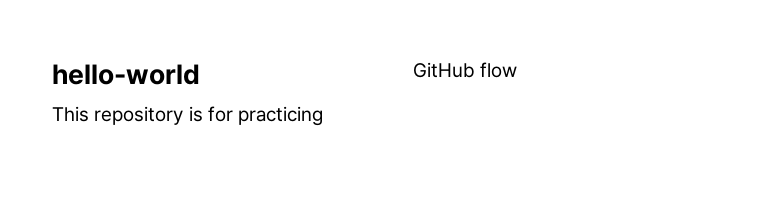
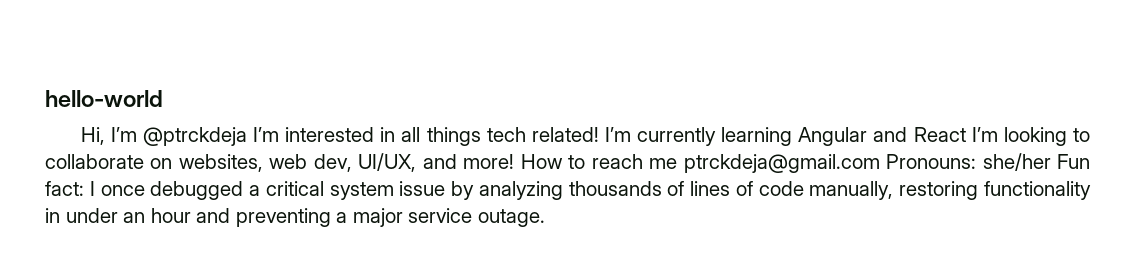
[52,106,324,126] [413,62,518,78] This repository is for practicing GitHub flow -> [80,127,1090,146] [45,153,1091,173] [45,181,1091,200] [45,208,545,227] Hi, I’m @ptrckdeja I’m interested in all things tech related! I’m currently learning Angular and React I’m looking to collaborate on websites, web dev, UI/UX, and more! How to reach me ptrckdeja@gmail.com Pronouns: she/her Fun fact: I once debugged a critical system issue by analyzing thousands of lines of code manually, restoring functionality in under an hour and preventing a major service outage.

